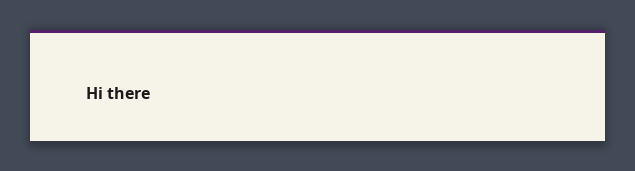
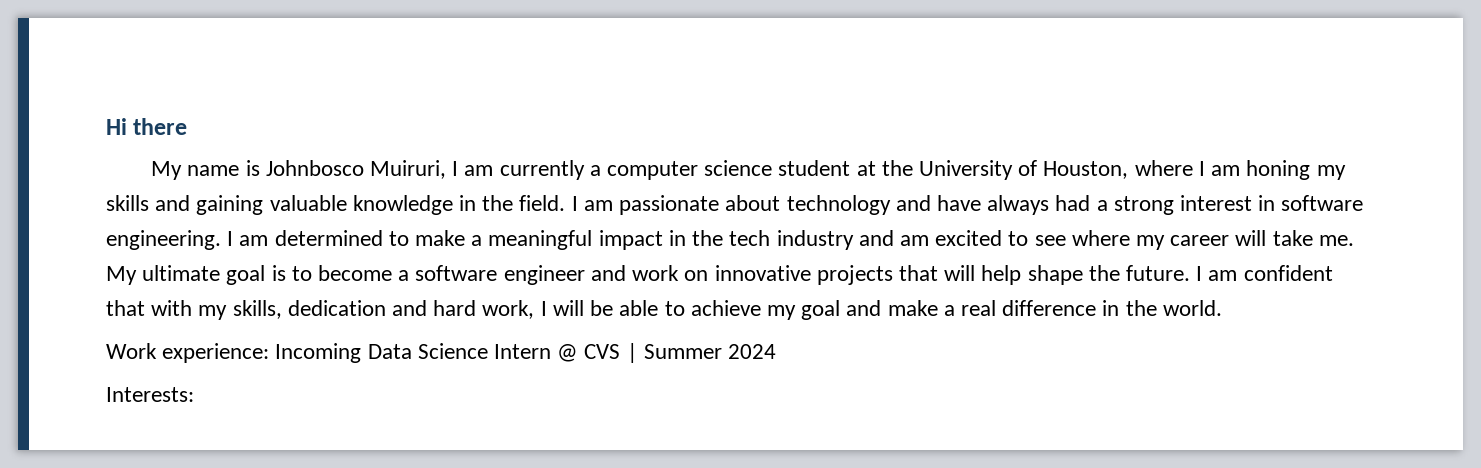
(151, 93) none -> [151,160,1346,180] [106,195,1364,215] [106,230,1354,250] [106,265,1333,285] [106,300,1222,320] [106,343,777,363] [106,387,194,402] // My name is Johnbosco Muiruri, I am currently a computer science student at the University of Houston, where I am honing my skills and gaining valuable knowledge in the field. I am passionate about technology and have always had a strong interest in software engineering. I am determined to make a meaningful impact in the tech industry and am excited to see where my career will take me. My ultimate goal is to become a software engineer and work on innovative projects that will help shape the future. I am confident that with my skills, dedication and hard work, I will be able to achieve my goal and make a real difference in the world. // Work experience: Incoming Data Science Intern @ CVS | Summer 2024 // Interests:

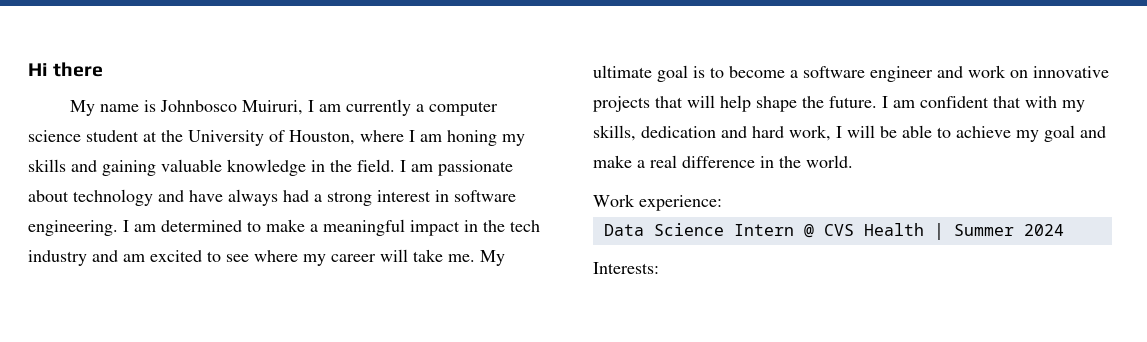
[275,343,362,363] Incoming -> (722, 203) //
(621, 351) none -> [863,223,924,236] Health

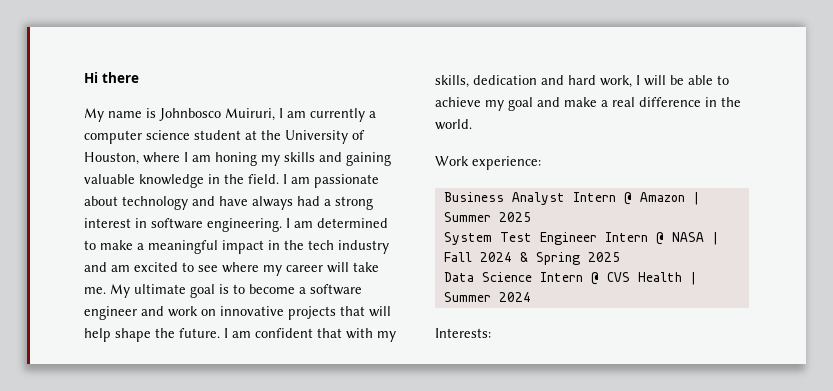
(722, 203) none -> [443,192,700,205] [443,212,531,222] [443,232,719,245] [443,252,620,265] // Business Analyst Intern @ Amazon | Summer 2025 // System Test Engineer Intern @ NASA | Fall 2024 & Spring 2025

